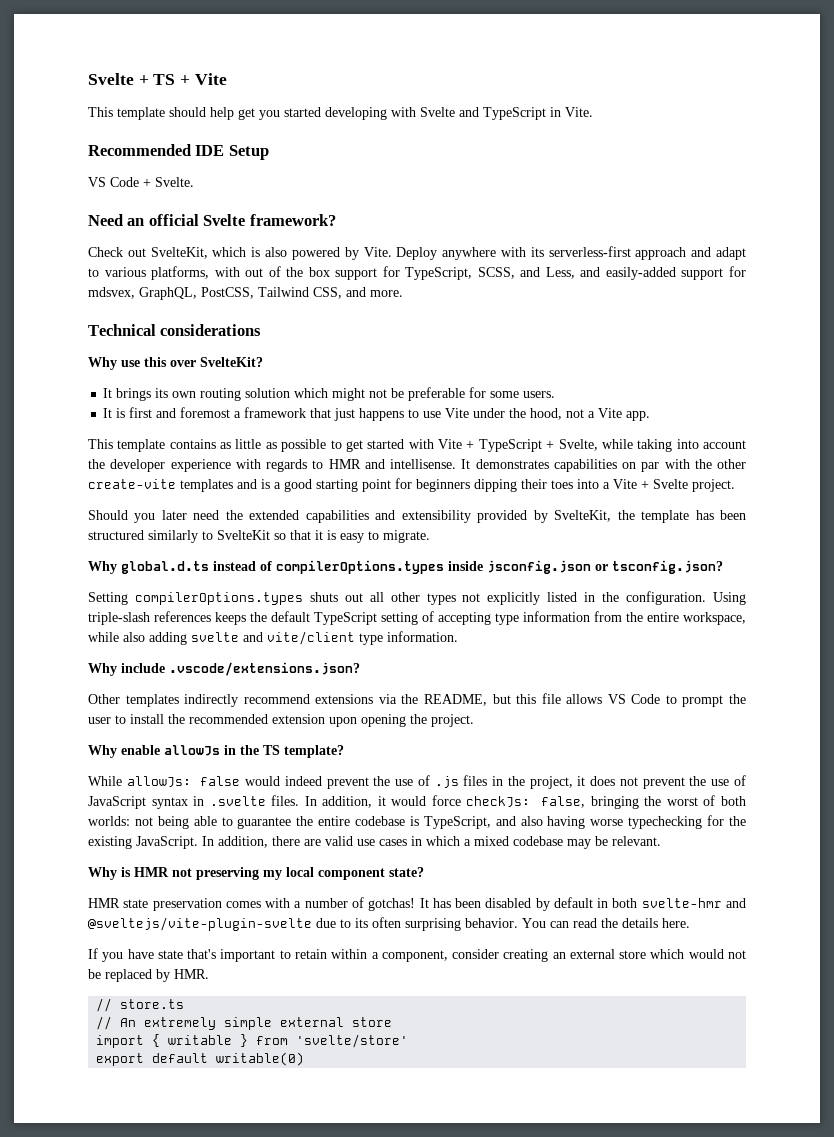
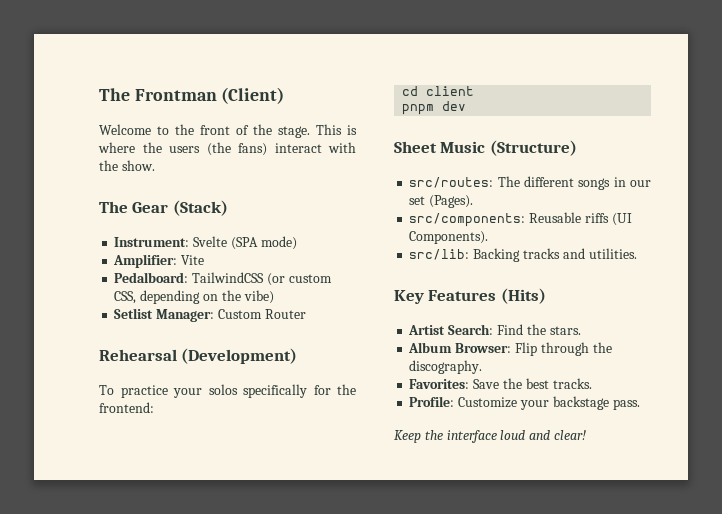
[88,73,227,85] [88,107,593,120] [88,144,269,160] [88,177,194,187] [88,214,336,226] [88,246,746,260] [88,266,746,280] [88,287,403,300] [88,324,262,336] [88,357,263,370] [103,387,556,401] [103,407,651,421] [88,439,746,452] [88,459,746,472] [88,478,735,492] [88,510,746,523] [88,530,430,543] [88,560,723,574] [88,591,746,605] [88,611,746,625] [88,631,458,645] [88,662,360,676] [88,693,746,707] [88,714,474,727] [88,745,344,758] [88,775,747,789] [88,795,746,809] [88,815,746,829] [88,836,661,849] [88,867,424,880] [88,897,746,911] [88,917,690,931] [88,948,747,962] [88,969,209,982] [96,998,185,1012] [96,1016,393,1030] [96,1034,409,1048] [96,1052,305,1066] Svelte + TS + Vite // This template should help get you started developing with Svelte and TypeScript in Vite. // Recommended IDE Setup // VS Code + Svelte. // Need an official Svelte framework? // Check out SvelteKit, which is also powered by Vite. Deploy anywhere with its serverless-first approach and adapt to various platforms, with out of the box support for TypeScript, SCSS, and Less, and easily-added support for mdsvex, GraphQL, PostCSS, Tailwind CSS, and more. // Technical considerations // Why use this over SvelteKit? // It brings its own routing solution which might not be preferable for some users. // It is first and foremost a framework that just happens to use Vite under the hood, not a Vite app. // This template contains as little as possible to get started with Vite + TypeScript + Svelte, while taking into account the developer experience with regards to HMR and intellisense. It demonstrates capabilities on par with the other create-vite templates and is a good starting point for beginners dipping their toes into a Vite + Svelte project. // Should you later need the extended capabilities and extensibility provided by SvelteKit, the template has been structured similarly to SvelteKit so that it is easy to migrate. // Why global.d.ts instead of compilerOptions.types inside jsconfig.json or tsconfig.json? // Setting compilerOptions.types shuts out all other types not explicitly listed in the configuration. Using triple-slash references keeps the default TypeScript setting of accepting type information from the entire workspace, while also adding svelte and vite/client type information. // Why include .vscode/extensions.json? // Other templates indirectly recommend extensions via the README, but this file allows VS Code to prompt the user to install the recommended extension upon opening the project. // Why enable allowJs in the TS template? // While allowJs: false would indeed prevent the use of .js files in the project, it does not prevent the use of JavaScript syntax in .svelte files. In addition, it would force checkJs: false, bringing the worst of both worlds: not being able to guarantee the entire codebase is TypeScript, and also having worse typechecking for the existing JavaScript. In addition, there are valid use cases in which a mixed codebase may be relevant. // Why is HMR not preserving my local component state? // HMR state preservation comes with a number of gotchas! It has been disabled by default in both svelte-hmr and @sveltejs/vite-plugin-svelte due to its often surprising behavior. You can read the details here. // If you have state that's important to retain within a component, consider creating an external store which would not be replaced by HMR. // // store.ts // // An extremely simple external store // import { writable } from 'svelte/store' // export default writable(0) -> [99,87,285,104] [99,124,357,138] [98,142,356,156] [99,160,155,171] [99,200,228,216] [114,236,297,250] [113,254,205,268] [114,272,332,286] [114,290,274,304] [114,308,306,322] [99,348,298,364] [99,384,356,398] [99,402,154,413] [402,86,475,96] [402,101,467,115] [394,140,577,156] [409,176,651,190] [409,195,474,208] [409,212,632,227] [409,231,489,244] [409,248,637,262] [394,288,546,304] [408,324,581,335] [408,342,612,356] [409,360,483,374] [409,378,592,389] [409,396,640,410] [394,430,586,443] The Frontman (Client) // Welcome to the front of the stage. This is where the users (the fans) interact with the show. // The Gear (Stack) // Instrument: Svelte (SPA mode) // Amplifier: Vite // Pedalboard: TailwindCSS (or custom CSS, depending on the vibe) // Setlist Manager: Custom Router // Rehearsal (Development) // To practice your solos specifically for the frontend: // cd client // pnpm dev // Sheet Music (Structure) // src/routes: The different songs in our set (Pages). // src/components: Reusable riffs (UI Components). // src/lib: Backing tracks and utilities. // Key Features (Hits) // Artist Search: Find the stars. // Album Browser: Flip through the discography. // Favorites: Save the best tracks. // Profile: Customize your backstage pass. // Keep the interface loud and clear!

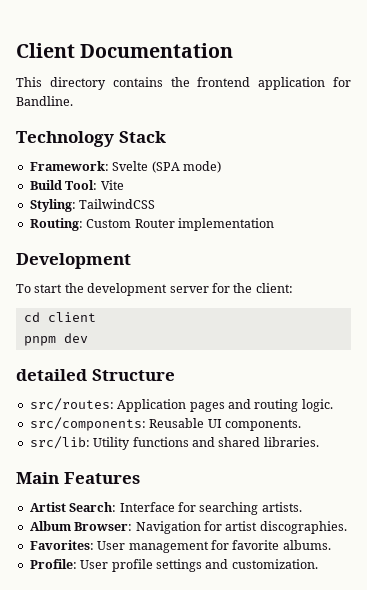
[99,87,285,104] [99,124,357,138] [98,142,356,156] [99,160,155,171] [99,200,228,216] [114,237,190,247] The Frontman (Client) // Welcome to the front of the stage. This is where the users (the fans) interact with the show. // The Gear (Stack) // Instrument: -> [16,43,234,58] [16,77,352,90] [16,96,73,106] [16,131,166,147] [29,161,109,171] Client Documentation // This directory contains the frontend application for Bandline. // Technology Stack // Framework:
[113,254,178,268] Amplifier: -> [29,180,98,190] Build Tool:
[114,272,189,283] Pedalboard: -> [29,199,76,212] Styling:
[266,273,332,286] [114,290,274,304] [114,308,215,322] (or custom CSS, depending on the vibe) // Setlist Manager: -> [29,218,83,231] // Routing:
[99,348,298,364] // Rehearsal (Development) -> [177,218,274,231] [16,253,131,269] implementation // Development
[120,384,307,398] practice your solos specifically -> [34,283,209,296] start the development server
[99,402,154,413] frontend: -> [255,283,293,293] client:
[394,140,577,156] [409,176,651,190] [409,195,474,208] [409,212,632,227] [409,231,489,244] [409,248,637,262] [394,290,424,304] Sheet Music (Structure) // src/routes: The different songs in our set (Pages). // src/components: Reusable riffs (UI Components). // src/lib: Backing tracks and utilities. // Key -> [16,369,175,381] [29,398,333,412] [29,417,301,431] [29,436,319,450] [16,472,59,484] detailed Structure // src/routes: Application pages and routing logic. // src/components: Reusable UI components. // src/lib: Utility functions and shared libraries. // Main
[500,288,546,304] (Hits) -> (140, 478) none
[496,324,581,335] [408,342,612,356] [409,360,483,374] [409,378,592,389] [409,396,640,410] [394,430,586,443] Find the stars. // Album Browser: Flip through the discography. // Favorites: Save the best tracks. // Profile: Customize your backstage pass. // Keep the interface loud and clear! -> [119,502,302,515] [29,521,347,534] [29,540,331,553] [29,559,318,572] Interface for searching artists. // Album Browser: Navigation for artist discographies. // Favorites: User management for favorite albums. // Profile: User profile settings and customization.

